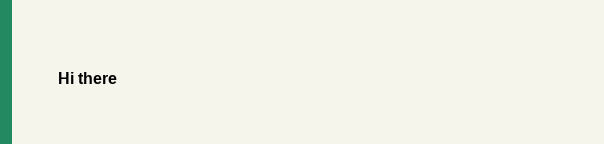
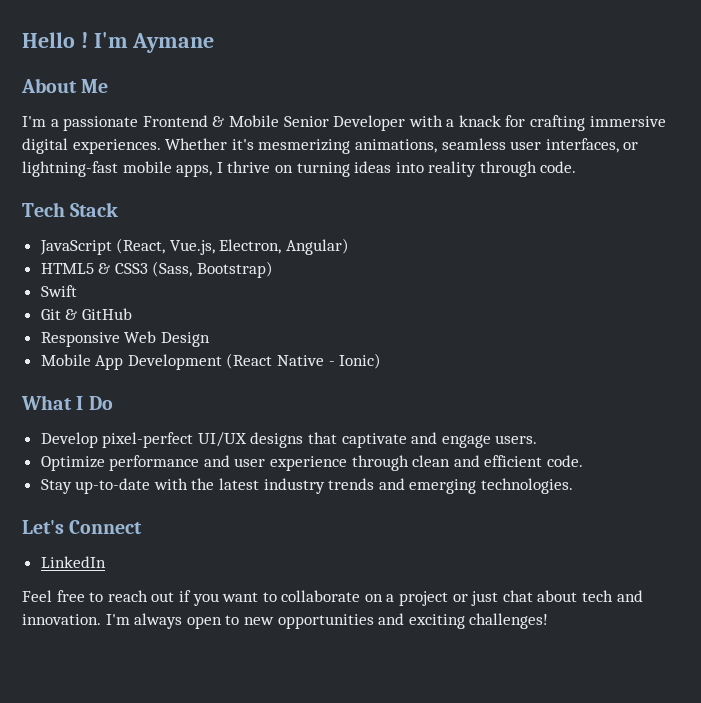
[58,72,118,84] Hi there -> [22,32,215,53] [21,78,109,93] [22,115,666,131] [22,138,639,154] [22,161,577,177] [22,202,119,217] [39,238,350,255] [40,261,274,278] [40,285,77,297] [40,308,132,320] [40,331,210,347] [40,353,382,370] [21,395,113,410] [40,432,538,448] [40,455,584,471] [40,478,574,494] [22,520,143,534] [40,556,106,568] [22,590,643,606] [22,613,549,629] Hello ! I'm Aymane // About Me // I'm a passionate Frontend & Mobile Senior Developer with a knack for crafting immersive digital experiences. Whether it's mesmerizing animations, seamless user interfaces, or lightning-fast mobile apps, I thrive on turning ideas into reality through code. // Tech Stack // JavaScript (React, Vue.js, Electron, Angular) // HTML5 & CSS3 (Sass, Bootstrap) // Swift // Git & GitHub // Responsive Web Design // Mobile App Development (React Native - Ionic) // What I Do // Develop pixel-perfect UI/UX designs that captivate and engage users. // Optimize performance and user experience through clean and efficient code. // Stay up-to-date with the latest industry trends and emerging technologies. // Let's Connect // LinkedIn // Feel free to reach out if you want to collaborate on a project or just chat about tech and innovation. I'm always open to new opportunities and exciting challenges!

